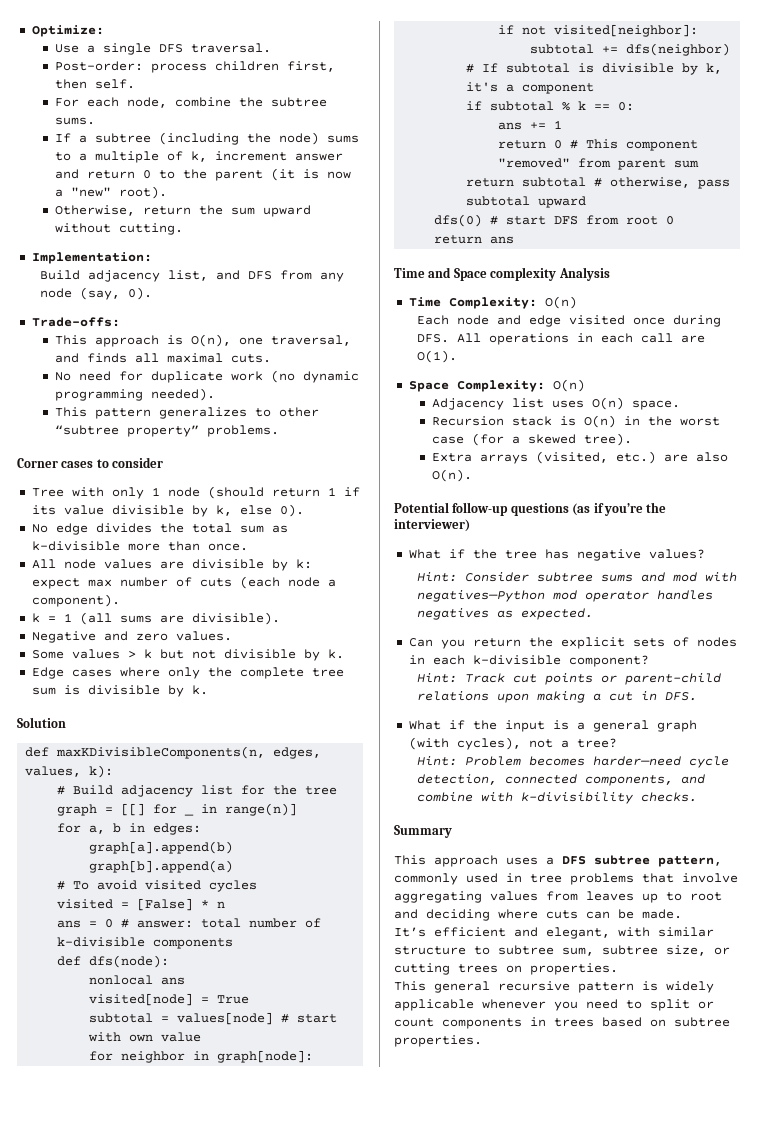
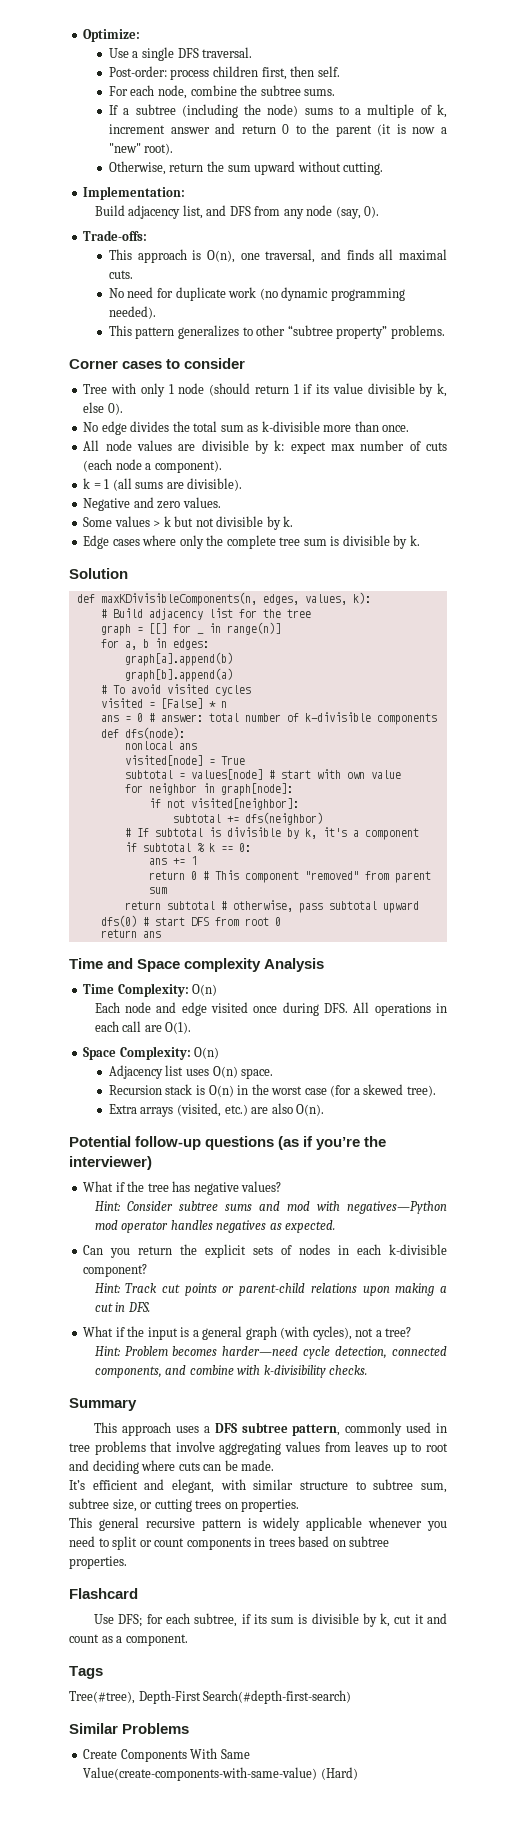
(482, 1041) none -> [69,1588,138,1599] [94,1613,448,1627] [69,1634,188,1646] [69,1666,103,1679] [69,1690,352,1704] [69,1723,190,1734] [83,1748,250,1762] [83,1767,358,1781] // Flashcard // Use DFS; for each subtree, if its sum is divisible by k, cut it and count as a component. // Tags // Tree(#tree), Depth-First Search(#depth-first-search) // Similar Problems // Create Components With Same Value(create-components-with-same-value) (Hard)

